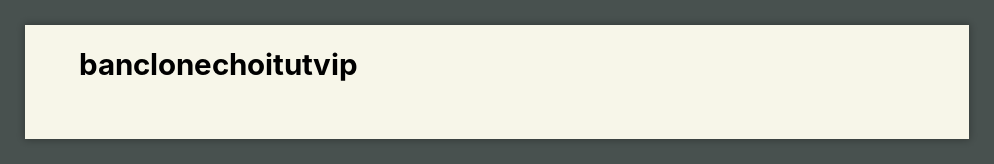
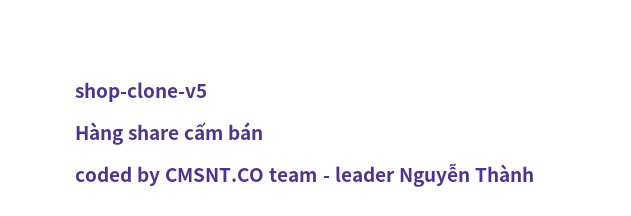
[79,52,358,81] banclonechoitutvip -> [75,82,207,102] [75,122,264,145] [75,163,534,187] shop-clone-v5 // Hàng share cấm bán // coded by CMSNT.CO team - leader Nguyễn Thành

